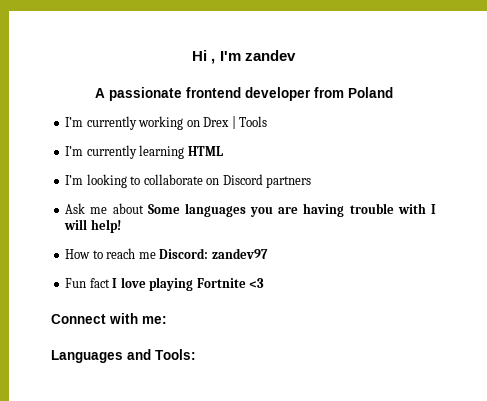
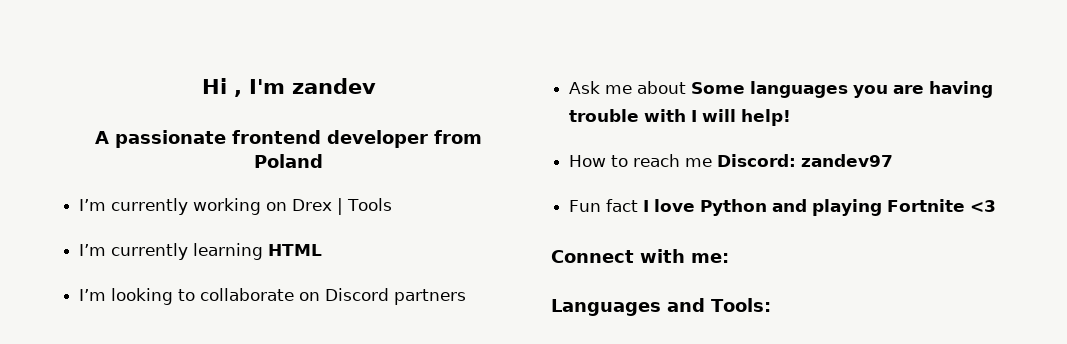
(146, 282) none -> [700,199,808,216] Python and

